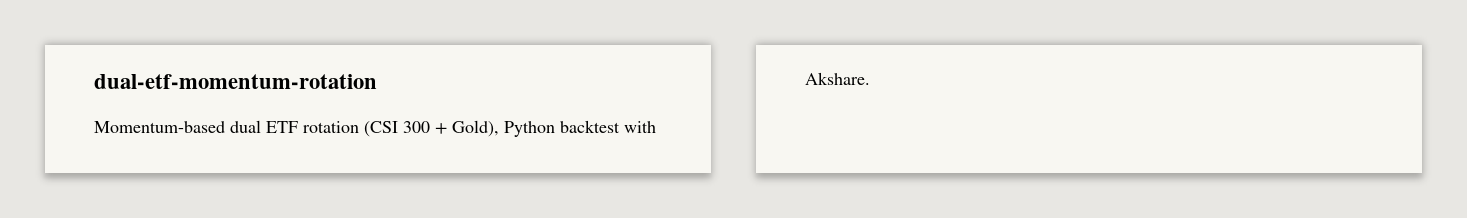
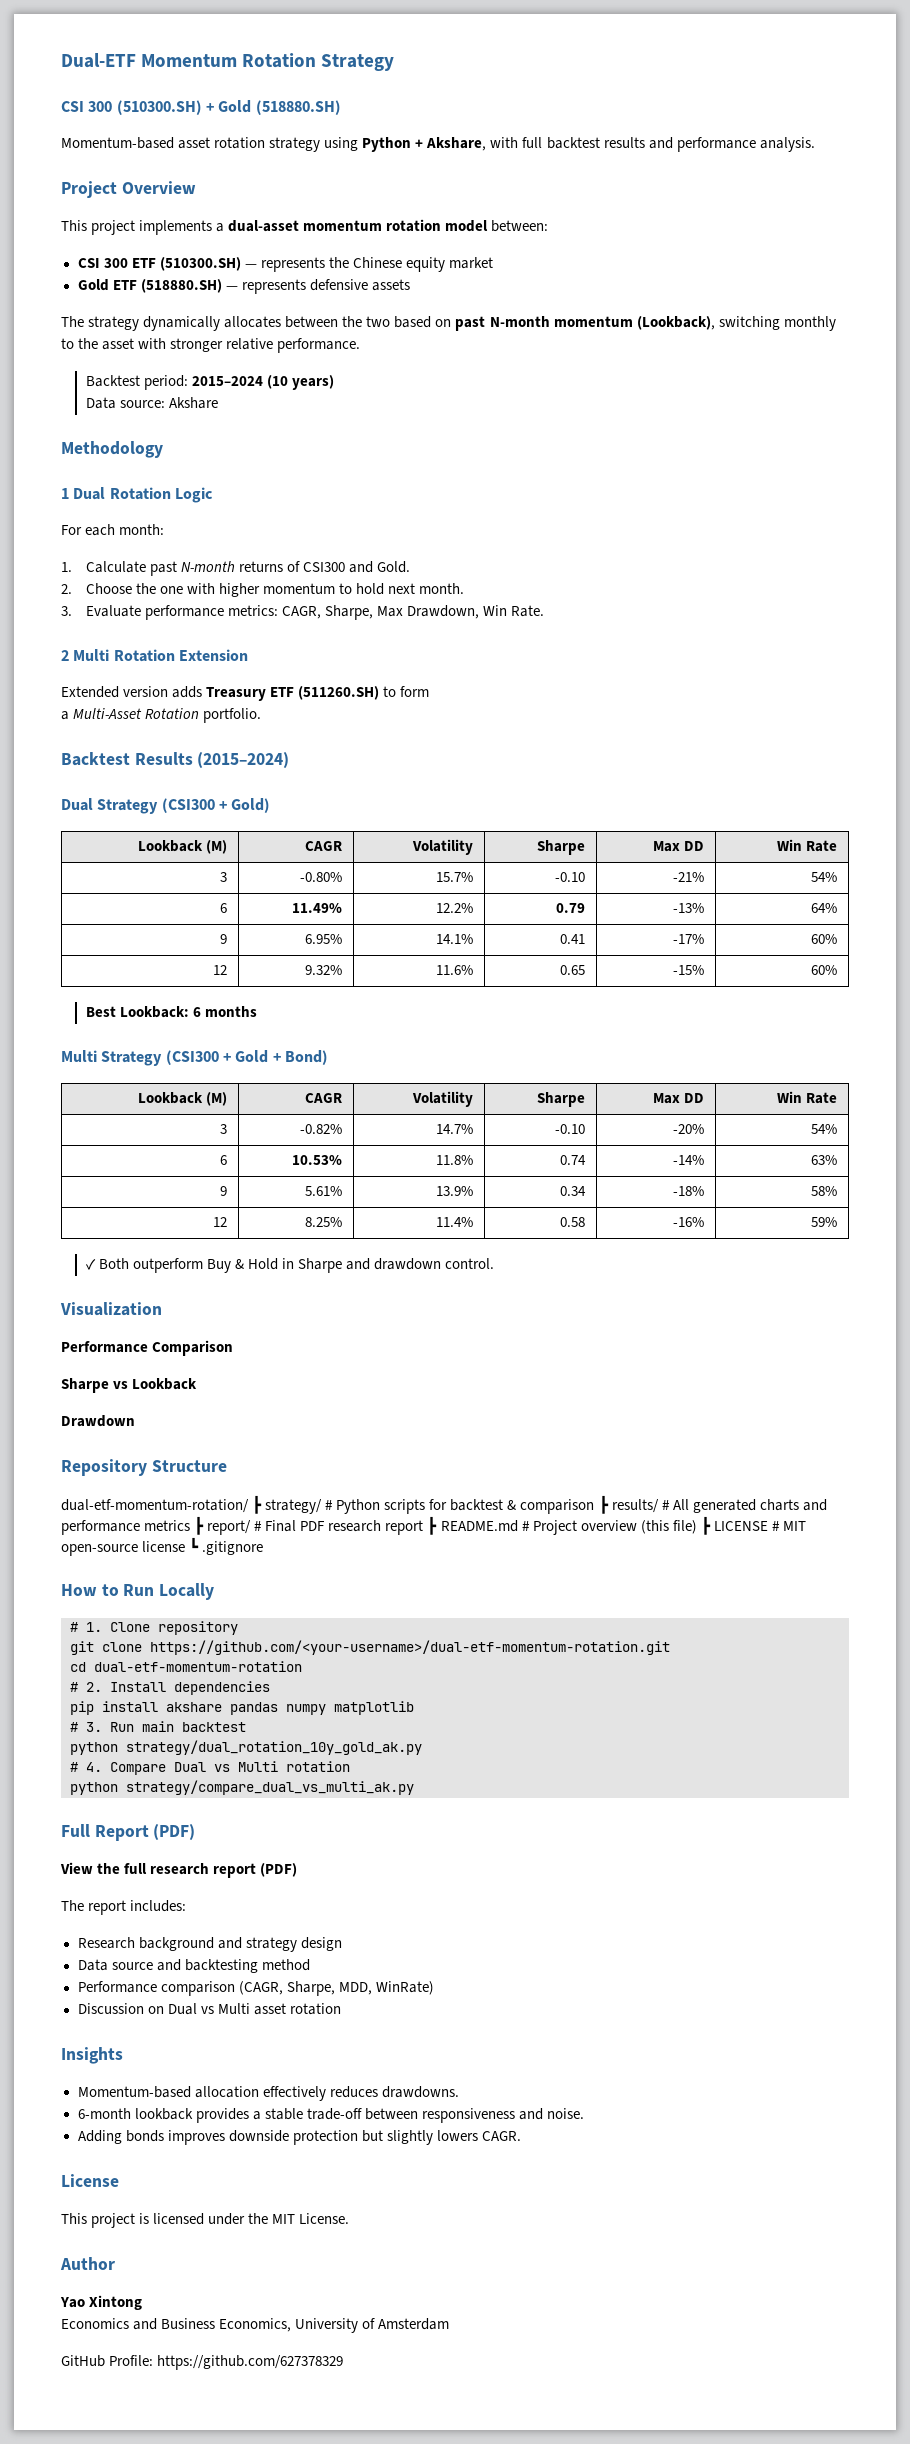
[94,74,377,89] [94,120,656,137] [805,72,870,85] dual-etf-momentum-rotation // Momentum-based dual ETF rotation (CSI 300 + Gold), Python backtest with Akshare. -> [61,53,395,71] [61,100,341,115] [61,137,815,152] [61,181,196,198] [61,219,549,235] [77,257,493,272] [77,279,410,294] [61,316,836,331] [61,338,361,353] [85,375,334,390] [85,397,218,409] [61,441,163,458] [61,487,213,503] [61,524,165,536] [61,561,411,576] [61,583,465,597] [61,605,545,620] [61,649,248,662] [61,686,430,701] [61,708,262,723] [61,752,290,768] [61,798,271,814] [138,840,228,854] [305,841,343,851] [412,839,474,855] [537,840,586,855] [653,841,705,852] [777,839,838,852] [220,872,228,882] [300,872,343,882] [436,872,474,882] [555,872,586,882] [673,872,705,882] [811,872,838,882] [220,903,228,913] [292,903,343,913] [436,903,474,913] [556,903,586,913] [673,903,705,913] [811,903,838,913] [220,934,228,944] [305,934,343,944] [436,934,474,944] [560,934,586,944] [673,934,705,944] [811,934,838,944] [213,965,228,975] [305,965,343,975] [436,965,474,975] [560,965,586,975] [673,965,705,975] [811,965,838,975] [85,1006,257,1018] [61,1050,328,1066] [138,1092,228,1106] [305,1093,343,1103] [412,1091,474,1107] [537,1092,586,1107] [653,1093,705,1104] [777,1091,838,1104] [220,1124,228,1134] [300,1124,343,1134] [436,1124,474,1134] [555,1124,586,1134] [673,1124,705,1134] [811,1124,838,1134] [220,1155,228,1165] [292,1155,343,1165] [436,1155,474,1165] [560,1155,587,1165] [673,1155,705,1165] [811,1155,838,1165] [220,1186,228,1196] [305,1186,343,1196] [436,1186,474,1196] [560,1186,587,1196] [673,1186,705,1196] [811,1186,838,1196] [213,1217,228,1227] [305,1217,343,1227] [436,1217,474,1227] [560,1217,586,1227] [673,1217,705,1227] [811,1217,838,1227] [85,1258,495,1273] [60,1302,162,1316] [61,1340,234,1356] [61,1378,198,1393] [61,1415,135,1427] [61,1459,227,1476] [61,1495,827,1514] [61,1516,806,1535] [61,1537,264,1556] [61,1583,215,1600] [70,1621,238,1635] [70,1640,670,1655] [70,1661,302,1672] [70,1681,270,1695] [70,1701,414,1715] [70,1721,246,1732] [70,1740,422,1755] [70,1761,350,1775] [70,1780,414,1795] [61,1824,196,1841] [60,1862,298,1878] [61,1900,187,1915] [77,1937,342,1952] [77,1959,310,1973] [77,1981,434,1996] [77,2003,341,2015] [61,2047,123,2064] [77,2086,459,2101] [77,2108,584,2123] [77,2130,521,2145] [61,2174,119,2187] [61,2213,350,2228] [60,2257,115,2270] [60,2295,143,2310] [61,2318,450,2333] [61,2355,344,2370] Dual-ETF Momentum Rotation Strategy // CSI 300 (510300.SH) + Gold (518880.SH) // Momentum-based asset rotation strategy using Python + Akshare, with full backtest results and performance analysis. // Project Overview // This project implements a dual-asset momentum rotation model between: // CSI 300 ETF (510300.SH) — represents the Chinese equity market // Gold ETF (518880.SH) — represents defensive assets // The strategy dynamically allocates between the two based on past N-month momentum (Lookback), switching monthly to the asset with stronger relative performance. // Backtest period: 2015–2024 (10 years) // Data source: Akshare // Methodology // 1 Dual Rotation Logic // For each month: // 1. Calculate past N-month returns of CSI300 and Gold. // 2. Choose the one with higher momentum to hold next month. // 3. Evaluate performance metrics: CAGR, Sharpe, Max Drawdown, Win Rate. // 2 Multi Rotation Extension // Extended version adds Treasury ETF (511260.SH) to form // a Multi-Asset Rotation portfolio. // Backtest Results (2015–2024) // Dual Strategy (CSI300 + Gold) // Lookback (M) | CAGR | Volatility | Sharpe | Max DD | Win Rate // 3 | -0.80% | 15.7% | -0.10 | -21% | 54% // 6 | 11.49% | 12.2% | 0.79 | -13% | 64% // 9 | 6.95% | 14.1% | 0.41 | -17% | 60% // 12 | 9.32% | 11.6% | 0.65 | -15% | 60% // Best Lookback: 6 months // Multi Strategy (CSI300 + Gold + Bond) // Lookback (M) | CAGR | Volatility | Sharpe | Max DD | Win Rate // 3 | -0.82% | 14.7% | -0.10 | -20% | 54% // 6 | 10.53% | 11.8% | 0.74 | -14% | 63% // 9 | 5.61% | 13.9% | 0.34 | -18% | 58% // 12 | 8.25% | 11.4% | 0.58 | -16% | 59% // ✓ Both outperform Buy & Hold in Sharpe and drawdown control. // Visualization // Performance Comparison // Sharpe vs Lookback // Drawdown // Repository Structure // dual-etf-momentum-rotation/ ┣ strategy/ # Python scripts for backtest & comparison ┣ results/ # All generated charts and performance metrics ┣ report/ # Final PDF research report ┣ README.md # Project overview (this file) ┣ LICENSE # MIT open-source license ┗ .gitignore // How to Run Locally // # 1. Clone repository // git clone https://github.com/<your-username>/dual-etf-momentum-rotation.git // cd dual-etf-momentum-rotation // # 2. Install dependencies // pip install akshare pandas numpy matplotlib // # 3. Run main backtest // python strategy/dual_rotation_10y_gold_ak.py // # 4. Compare Dual vs Multi rotation // python strategy/compare_dual_vs_multi_ak.py // Full Report (PDF) // View the full research report (PDF) // The report includes: // Research background and strategy design // Data source and backtesting method // Performance comparison (CAGR, Sharpe, MDD, WinRate) // Discussion on Dual vs Multi asset rotation // Insights // Momentum-based allocation effectively reduces drawdowns. // 6-month lookback provides a stable trade-off between responsiveness and noise. // Adding bonds improves downside protection but slightly lowers CAGR. // License // This project is licensed under the MIT License. // Author // Yao Xintong // Economics and Business Economics, University of Amsterdam // GitHub Profile: https://github.com/627378329

